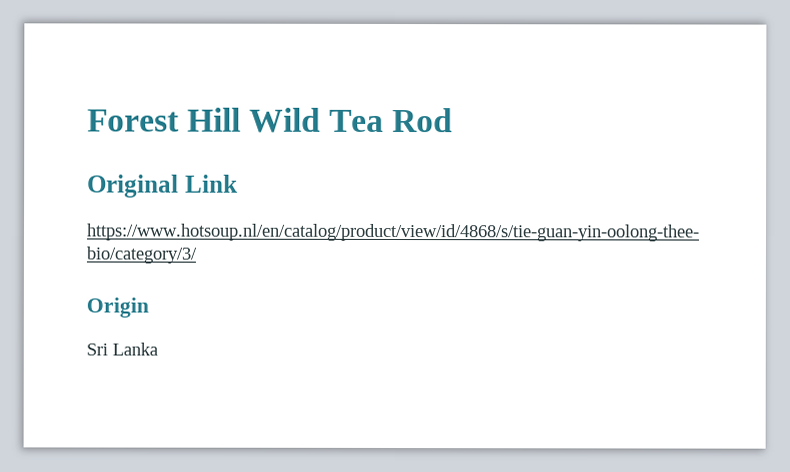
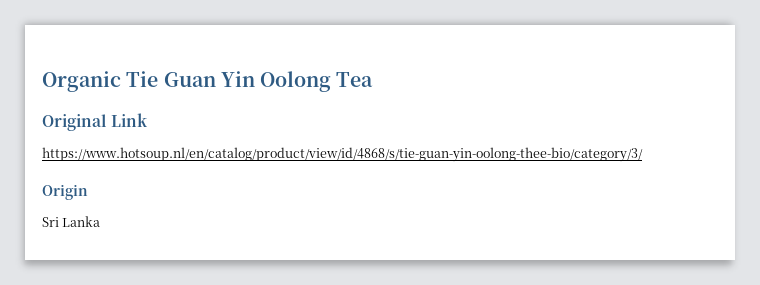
[87,107,322,133] Forest Hill Wild -> [42,71,332,92] Organic Tie Guan Yin Oolong
[392,107,454,133] Rod -> (374, 79) none

